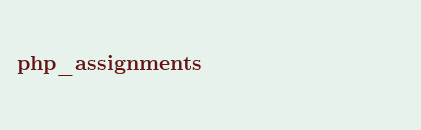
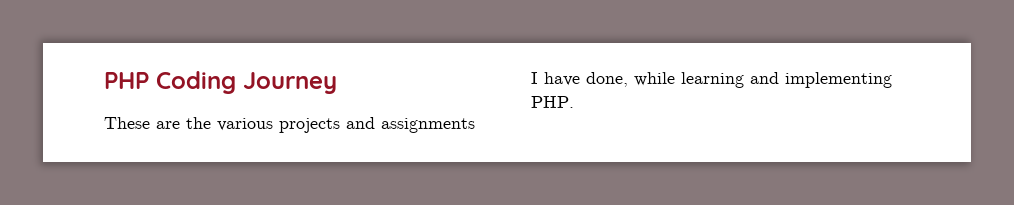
[17,55,202,76] php_assignments -> [104,71,337,94] [104,117,475,133] [531,72,892,88] [531,96,574,108] PHP Coding Journey // These are the various projects and assignments I have done, while learning and implementing PHP.

